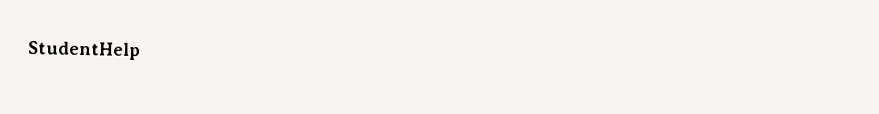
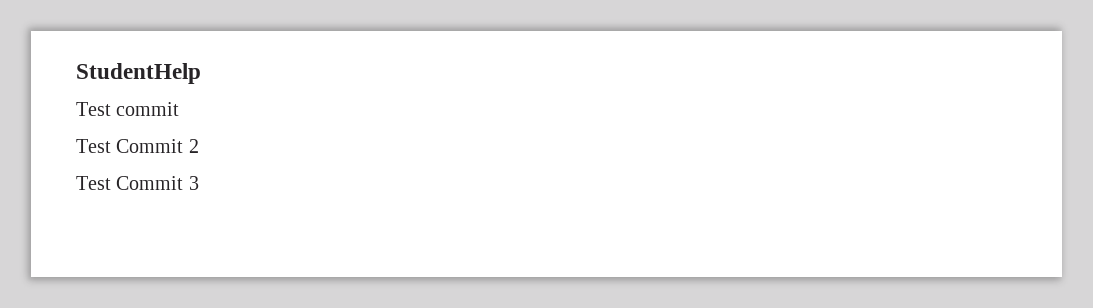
(141, 50) none -> [76,102,180,116] [76,139,199,153] [76,176,199,190] // Test commit // Test Commit 2 // Test Commit 3

